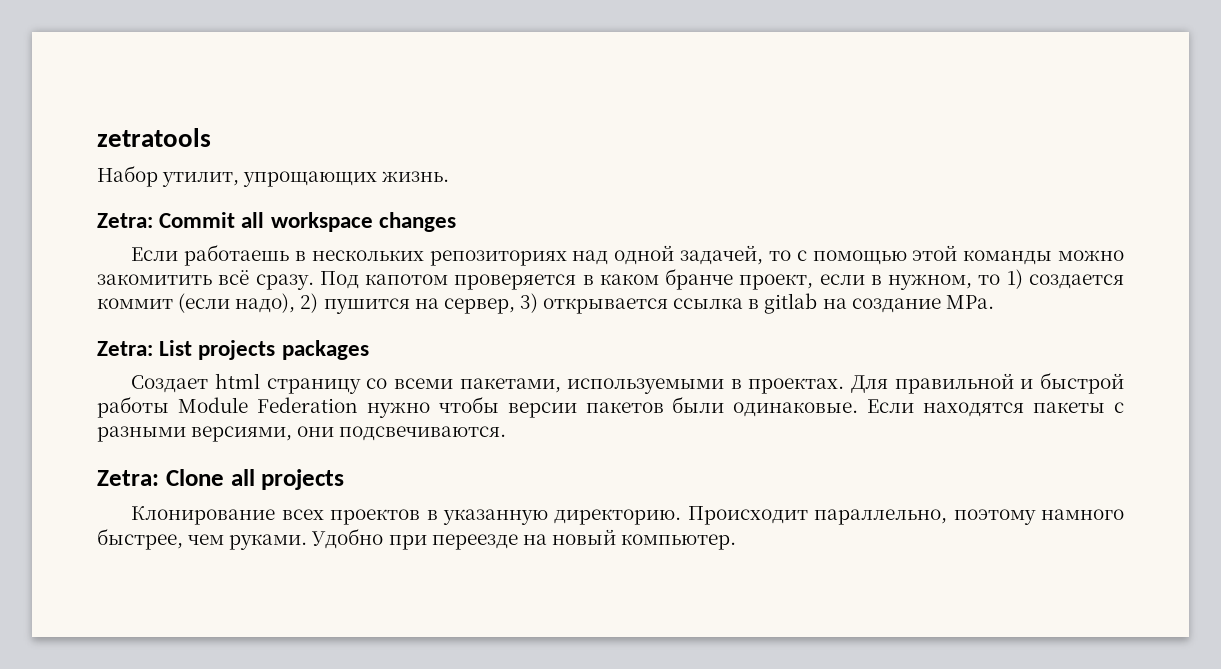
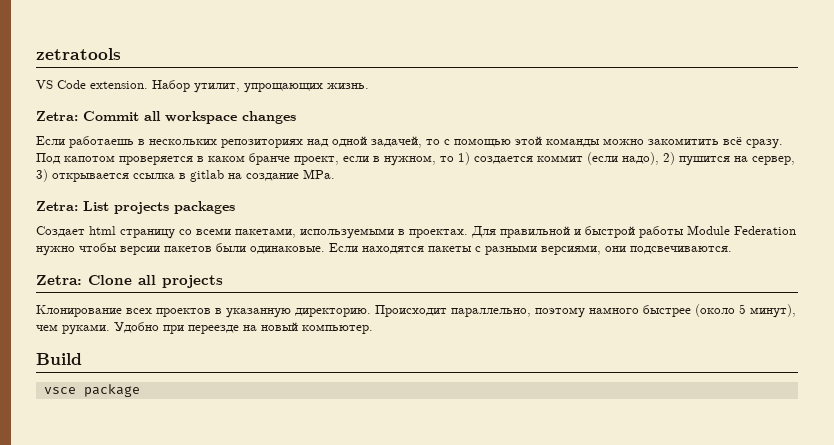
(211, 137) none -> [36,80,148,89] VS Code extension.
[97,528,183,550] быстрее, -> [643,304,796,318] быстрее (около 5 минут),
(737, 542) none -> [36,353,82,365] [43,384,140,397] // Build // vsce package

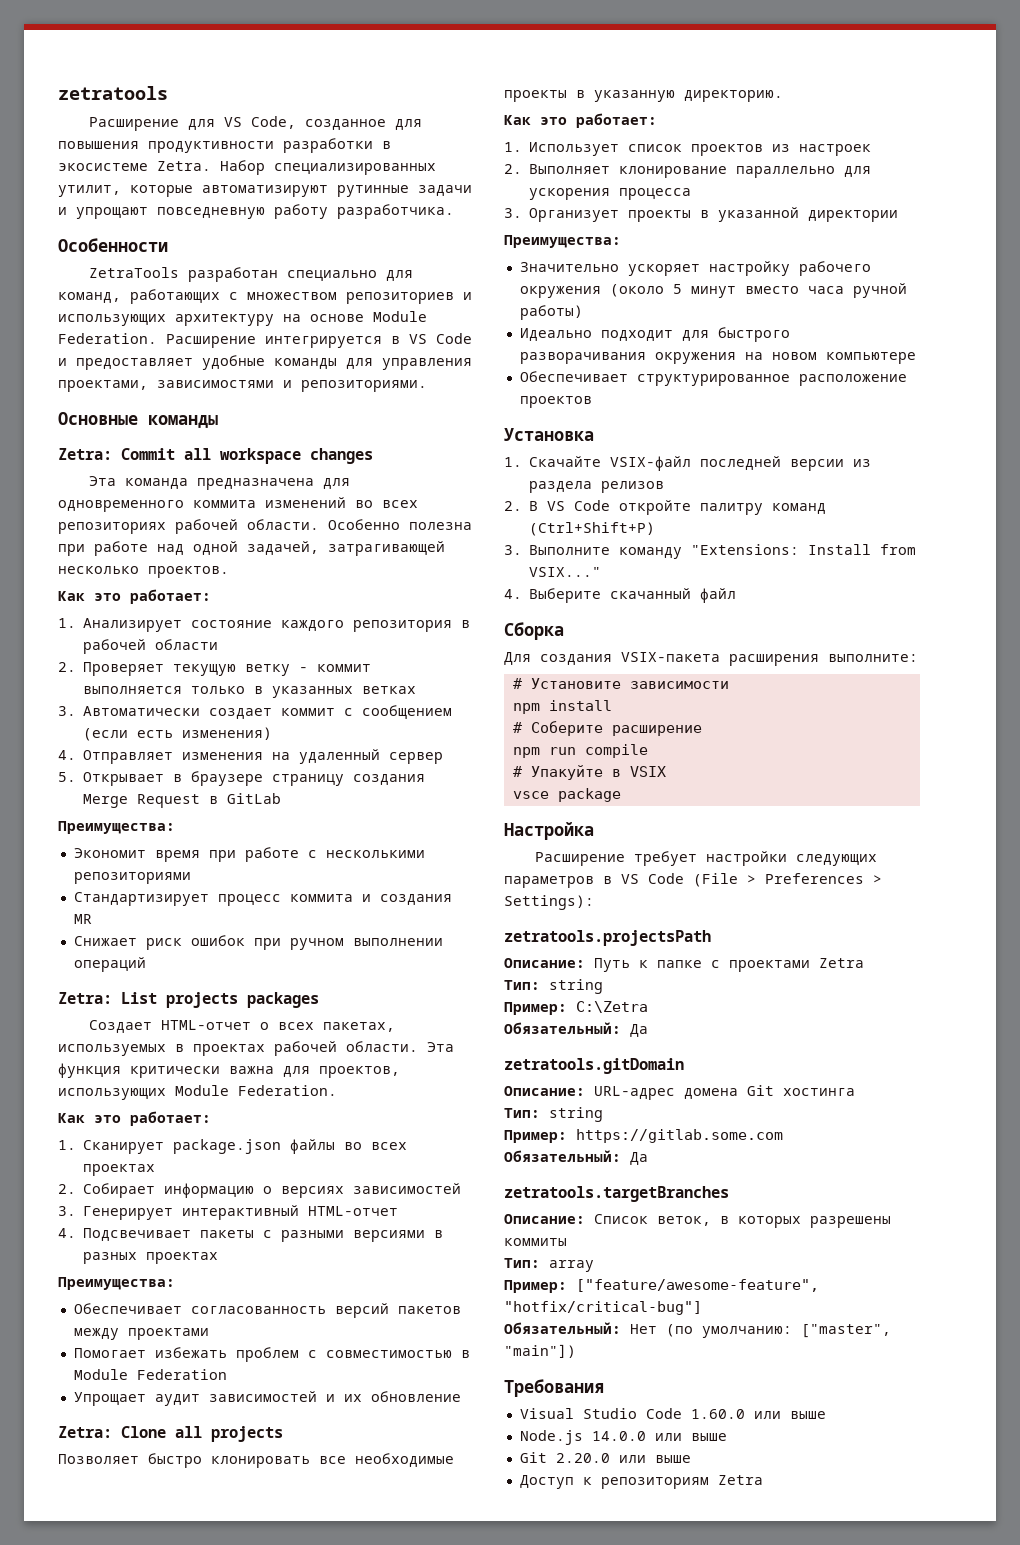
[36,80,369,93] VS Code extension. Набор утилит, упрощающих жизнь. -> [89,116,423,131] [58,138,391,153] [58,160,436,175] [58,185,472,197] [58,204,454,219] [58,238,168,252] [89,267,414,282] [58,289,472,304] [58,311,427,326] [58,333,472,348] [58,355,472,370] [58,380,427,392] [58,412,218,428] Расширение для VS Code, созданное для повышения продуктивности разработки в экосистеме Zetra. Набор специализированных утилит, которые автоматизируют рутинные задачи и упрощают повседневную работу разработчика. // Особенности // ZetraTools разработан специально для команд, работающих с множеством репозиториев и использующих архитектуру на основе Module Federation. Расширение интегрируется в VS Code и предоставляет удобные команды для управления проектами, зависимостями и репозиториями. // Основные команды
[36,136,783,149] [36,152,795,166] [36,169,335,182] Если работаешь в нескольких репозиториях над одной задачей, то с помощью этой команды можно закомитить всё сразу. Под капотом проверяется в каком бранче проект, если в нужном, то 1) создается коммит (если надо), 2) пушится на сервер, 3) открывается ссылка в gitlab на создание МРа. -> [89,476,351,490] [58,497,418,512] [58,519,472,534] [58,541,445,556] [58,566,229,578] [58,589,211,604] [58,618,471,632] [83,639,219,654] [58,662,372,676] [83,686,417,698] [58,705,453,719] [83,727,273,741] [58,749,444,764] [58,771,426,786] [83,793,282,808] [58,821,175,834] [73,847,425,862] [73,872,191,884] [73,892,452,906] [73,914,92,924] [73,935,443,950] [73,957,146,972] Эта команда предназначена для одновременного коммита изменений во всех репозиториях рабочей области. Особенно полезна при работе над одной задачей, затрагивающей несколько проектов. // Как это работает: // 1. Анализирует состояние каждого репозитория в рабочей области // 2. Проверяет текущую ветку - коммит выполняется только в указанных ветках // 3. Автоматически создает коммит с сообщением (если есть изменения) // 4. Отправляет изменения на удаленный сервер // 5. Открывает в браузере страницу создания Merge Request в GitLab // Преимущества: // Экономит время при работе с несколькими репозиториями // Стандартизирует процесс коммита и создания MR // Снижает риск ошибок при ручном выполнении операций
[89,225,796,239] [36,243,732,256] [36,275,223,288] [36,304,796,318] [36,322,373,335] [36,353,82,365] [43,384,140,397] html страницу со всеми пакетами, используемыми в проектах. Для правильной и быстрой работы Module Federation нужно чтобы версии пакетов были одинаковые. Если находятся пакеты с разными версиями, они подсвечиваются. // Zetra: Clone all projects // Клонирование всех проектов в указанную директорию. Происходит параллельно, поэтому намного быстрее (около 5 минут), чем руками. Удобно при переезде на новый компьютер. // Build // vsce package -> [161,1020,396,1032] [58,1041,454,1056] [58,1063,400,1078] [58,1085,337,1100] [58,1111,211,1126] [58,1139,408,1154] [83,1164,156,1176] [58,1183,462,1198] [58,1205,399,1220] [58,1228,444,1242] [83,1252,219,1264] [58,1277,175,1290] [73,1303,461,1318] [73,1328,209,1340] [73,1347,470,1362] [73,1369,227,1380] [73,1391,461,1406] [58,1426,283,1442] [58,1453,454,1468] [504,90,783,102] [504,113,657,128] [504,142,872,156] [504,164,872,178] [529,188,692,200] [504,207,899,222] [504,235,621,248] [519,261,871,276] [519,283,907,298] [519,305,583,320] [519,327,790,342] [519,352,916,364] [519,371,907,386] [519,396,592,408] [504,428,594,441] [504,456,872,471] [529,481,665,493] [504,500,827,515] [529,522,656,536] [504,544,917,559] [529,567,602,577] [504,588,737,603] [504,622,564,640] [504,652,918,666] [512,678,729,689] [512,700,612,714] [512,721,702,736] [512,744,648,758] [512,765,666,780] [512,788,621,802] [504,822,594,840] [535,851,878,866] [504,873,882,888] [504,895,594,910] [504,930,711,946] [504,958,864,972] [504,979,603,994] [504,1001,648,1015] [504,1022,648,1037] [504,1058,684,1074] [504,1085,855,1100] [504,1107,603,1122] [504,1129,783,1143] [504,1150,648,1165] [504,1186,729,1202] [504,1214,891,1228] [504,1238,567,1246] [504,1258,594,1272] [504,1279,819,1293] [504,1301,702,1315] [504,1322,891,1338] [504,1344,576,1358] [504,1379,604,1397] [519,1408,826,1419] [519,1430,727,1445] [519,1452,691,1463] [519,1475,763,1489] HTML-отчет о всех пакетах, используемых в проектах рабочей области. Эта функция критически важна для проектов, использующих Module Federation. // Как это работает: // 1. Сканирует package.json файлы во всех проектах // 2. Собирает информацию о версиях зависимостей // 3. Генерирует интерактивный HTML-отчет // 4. Подсвечивает пакеты с разными версиями в разных проектах // Преимущества: // Обеспечивает согласованность версий пакетов между проектами // Помогает избежать проблем с совместимостью в Module Federation // Упрощает аудит зависимостей и их обновление // Zetra: Clone all projects // Позволяет быстро клонировать все необходимые проекты в указанную директорию. // Как это работает: // 1. Использует список проектов из настроек // 2. Выполняет клонирование параллельно для ускорения процесса // 3. Организует проекты в указанной директории // Преимущества: // Значительно ускоряет настройку рабочего окружения (около 5 минут вместо часа ручной работы) // Идеально подходит для быстрого разворачивания окружения на новом компьютере // Обеспечивает структурированное расположение проектов // Установка // 1. Скачайте VSIX-файл последней версии из раздела релизов // 2. В VS Code откройте палитру команд (Ctrl+Shift+P) // 3. Выполните команду "Extensions: Install from VSIX..." // 4. Выберите скачанный файл // Сборка // Для создания VSIX-пакета расширения выполните: // # Установите зависимости // npm install // # Соберите расширение // npm run compile // # Упакуйте в VSIX // vsce package // Настройка // Расширение требует настройки следующих параметров в VS Code (File > Preferences > Settings): // zetratools.projectsPath // Описание: Путь к папке с проектами Zetra // Тип: string // Пример: C:\Zetra // Обязательный: Да // zetratools.gitDomain // Описание: URL-адрес домена Git хостинга // Тип: string // Пример: https://gitlab.some.com // Обязательный: Да // zetratools.targetBranches // Описание: Список веток, в которых разрешены коммиты // Тип: array // Пример: ["feature/awesome-feature", "hotfix/critical-bug"] // Обязательный: Нет (по умолчанию: ["master", "main"]) // Требования // Visual Studio Code 1.60.0 или выше // Node.js 14.0.0 или выше // Git 2.20.0 или выше // Доступ к репозиториям Zetra

